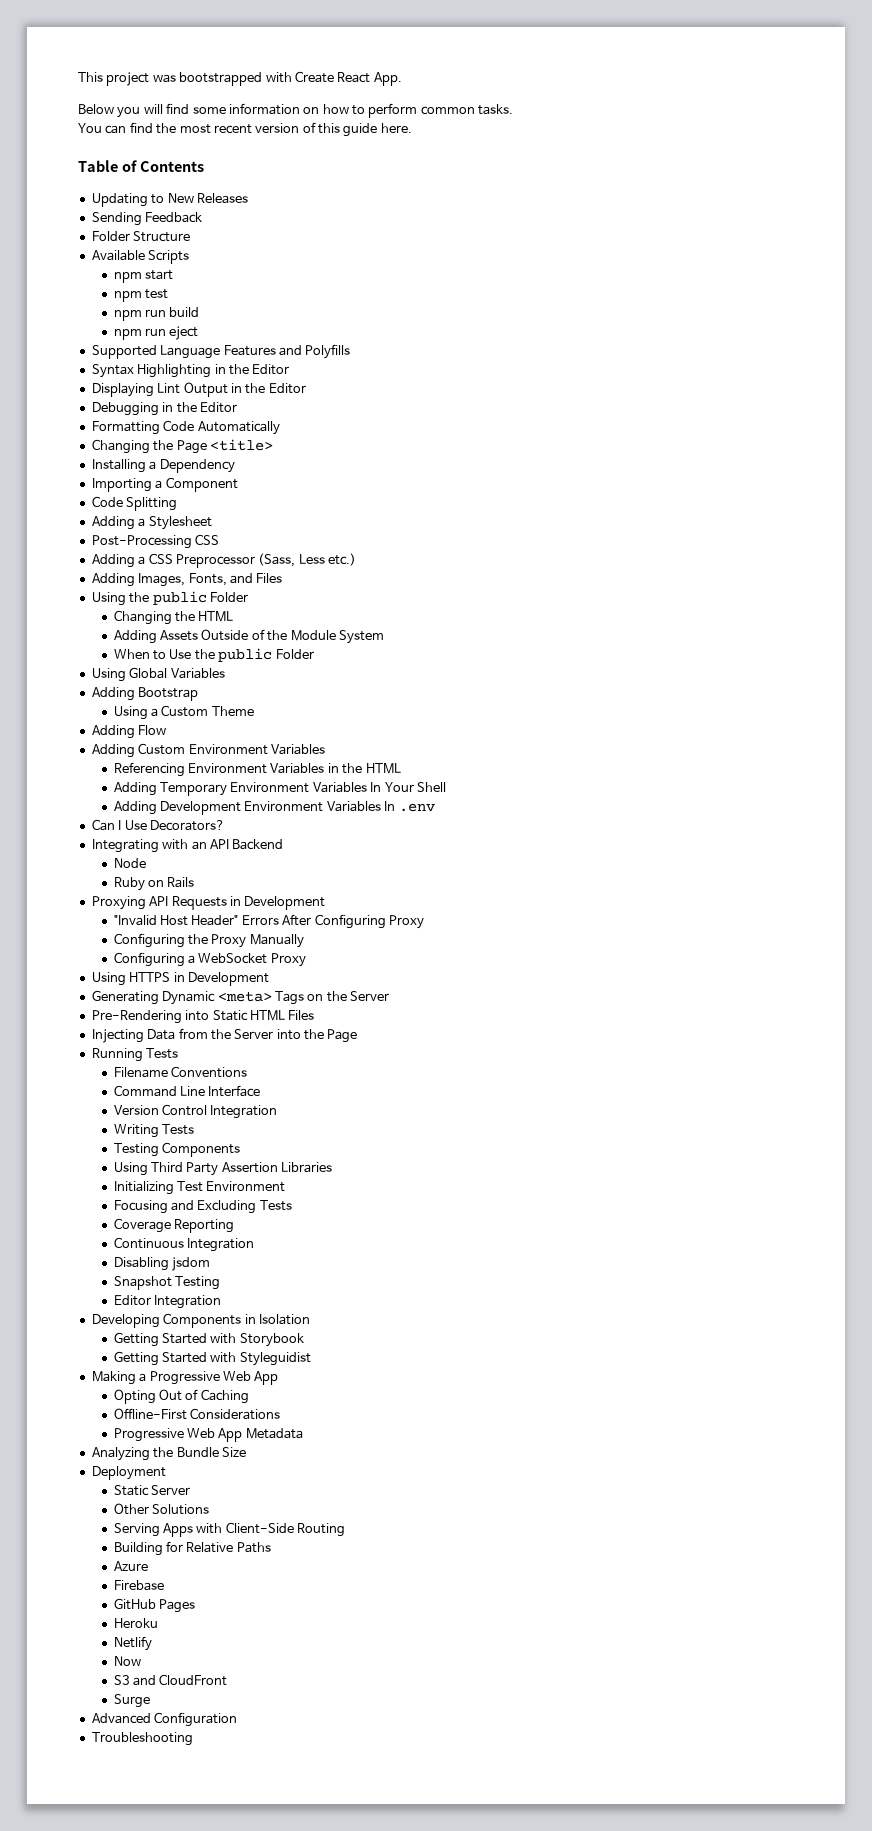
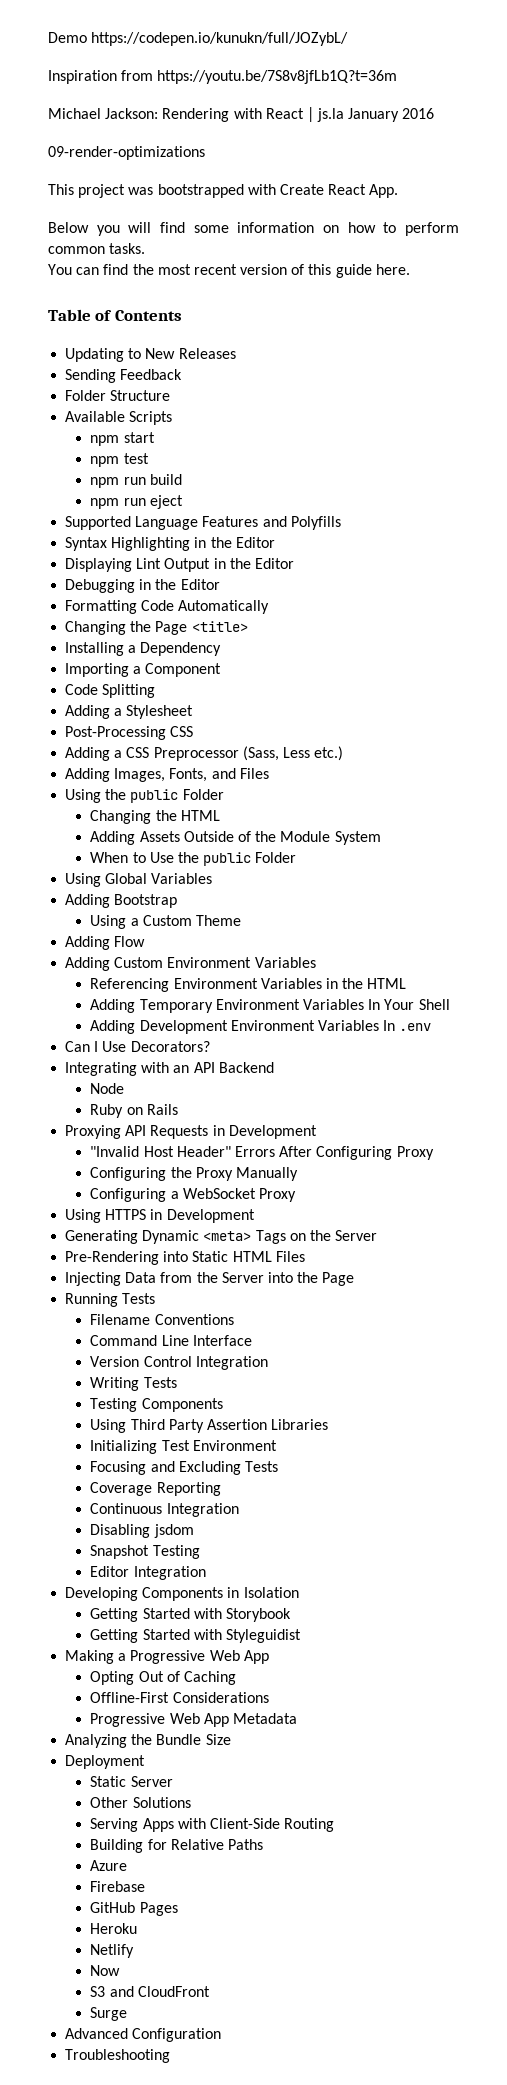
(78, 77) none -> [48,32,349,46] [48,70,398,84] [48,107,435,122] [48,146,205,160] Demo https://codepen.io/kunukn/full/JOZybL/ // Inspiration from https://youtu.be/7S8v8jfLb1Q?t=36m // Michael Jackson: Rendering with React | js.la January 2016 // 09-render-optimizations //

